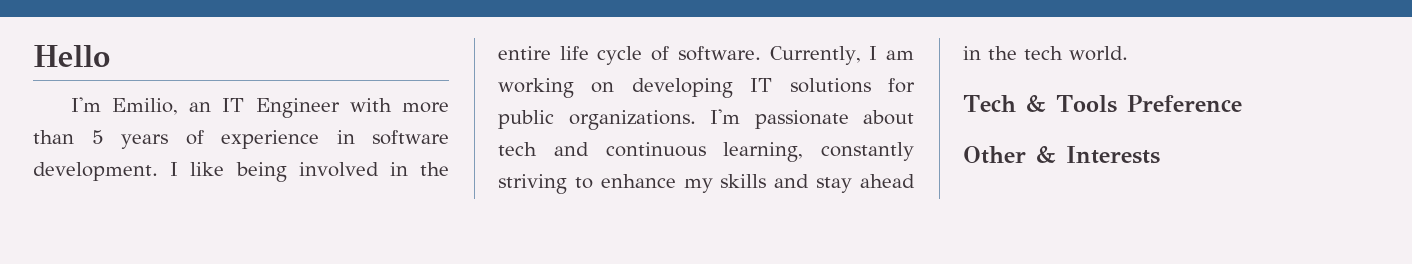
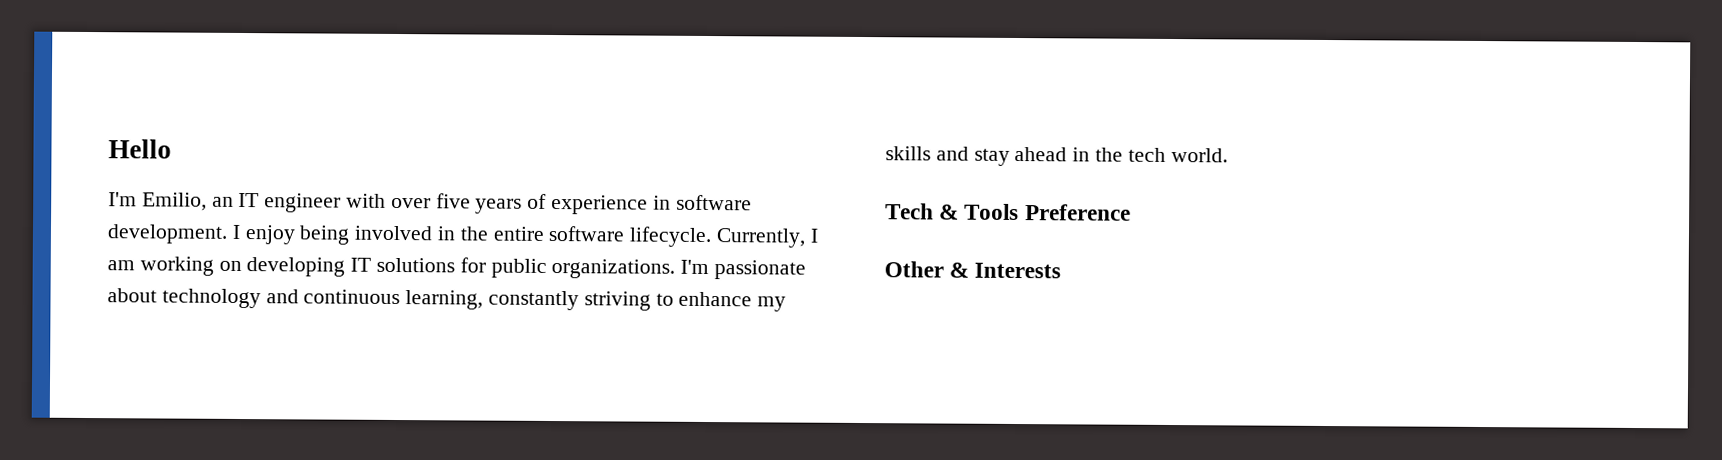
[255,98,449,118] [33,130,104,144] Engineer with more than 5 -> [264,193,471,213] engineer with over five
[190,162,225,176] like -> [244,225,296,245] enjoy
[559,46,761,65] life cycle of software. -> [548,225,713,248] software lifecycle.
[498,142,537,156] tech -> [161,288,261,309] technology

